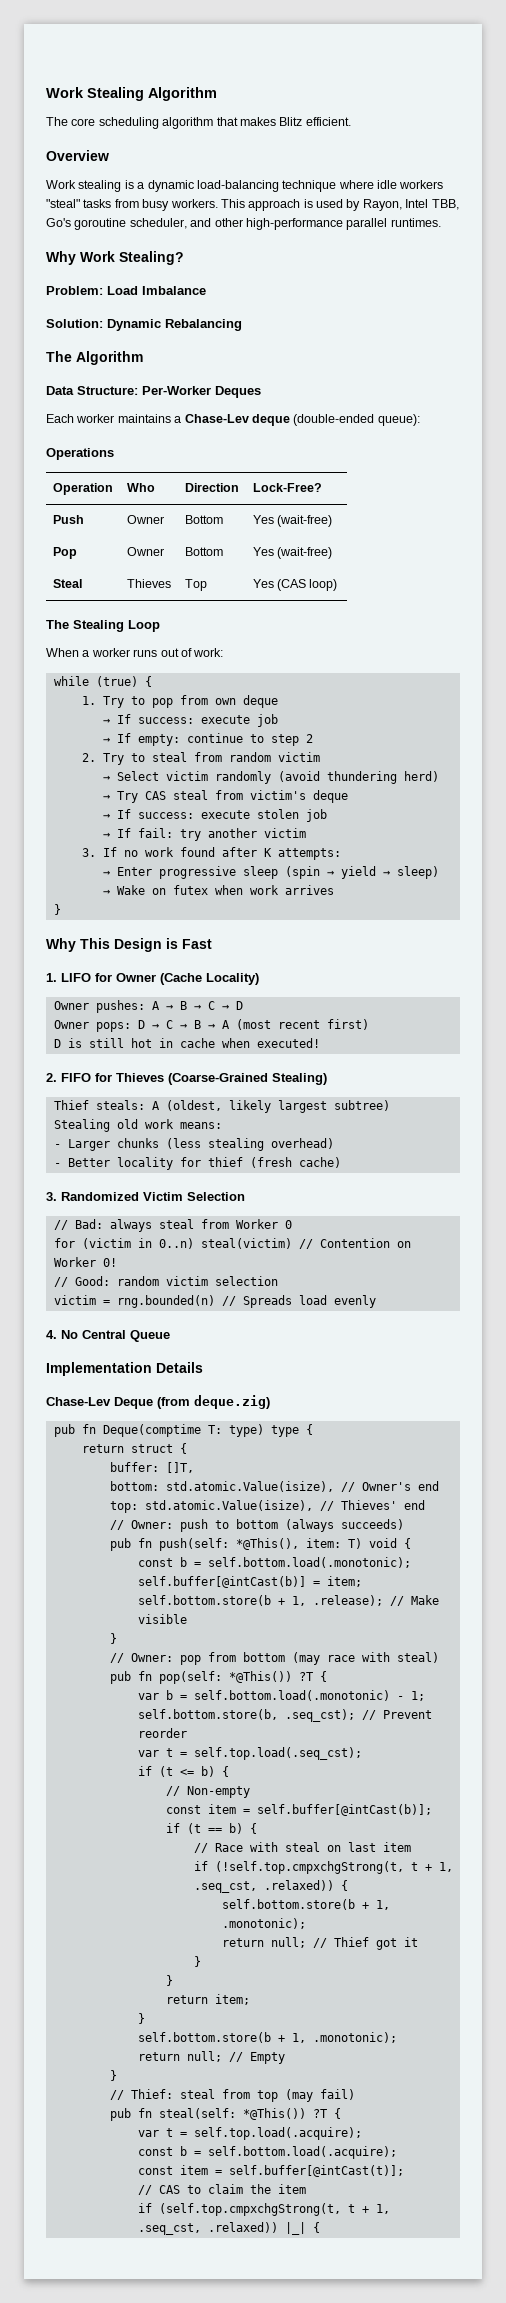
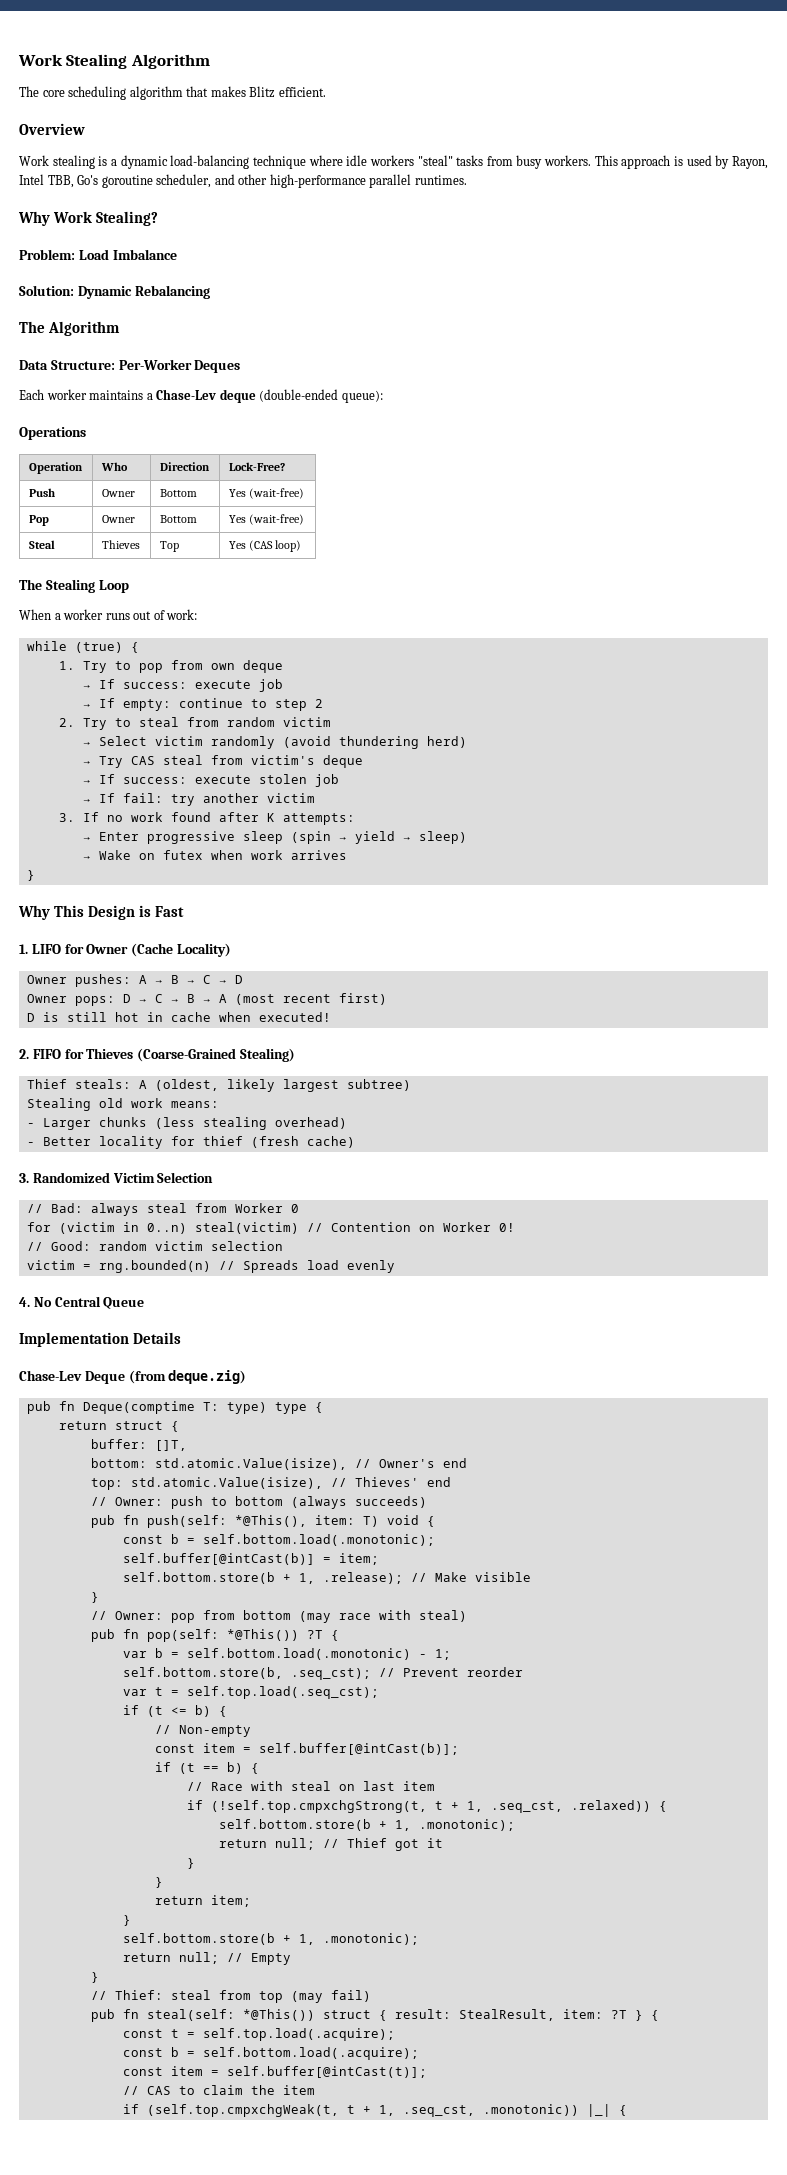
[312,2108,341,2119] [137,2130,159,2137] ?T { // var -> [322,2009,659,2021] [122,2029,163,2038] struct { result: StealResult, item: ?T } { // const
[158,2203,390,2216] [137,2222,278,2235] (self.top.cmpxchgStrong(t, t + 1, .seq_cst, .relaxed)) -> [146,2104,579,2117] (self.top.cmpxchgWeak(t, t + 1, .seq_cst, .monotonic))

